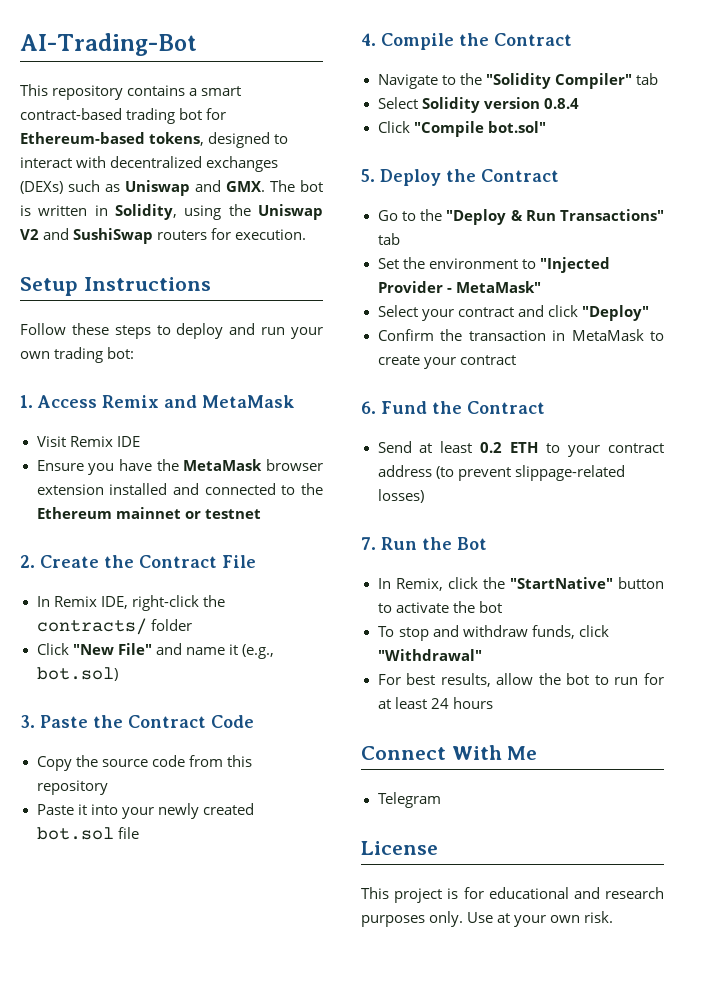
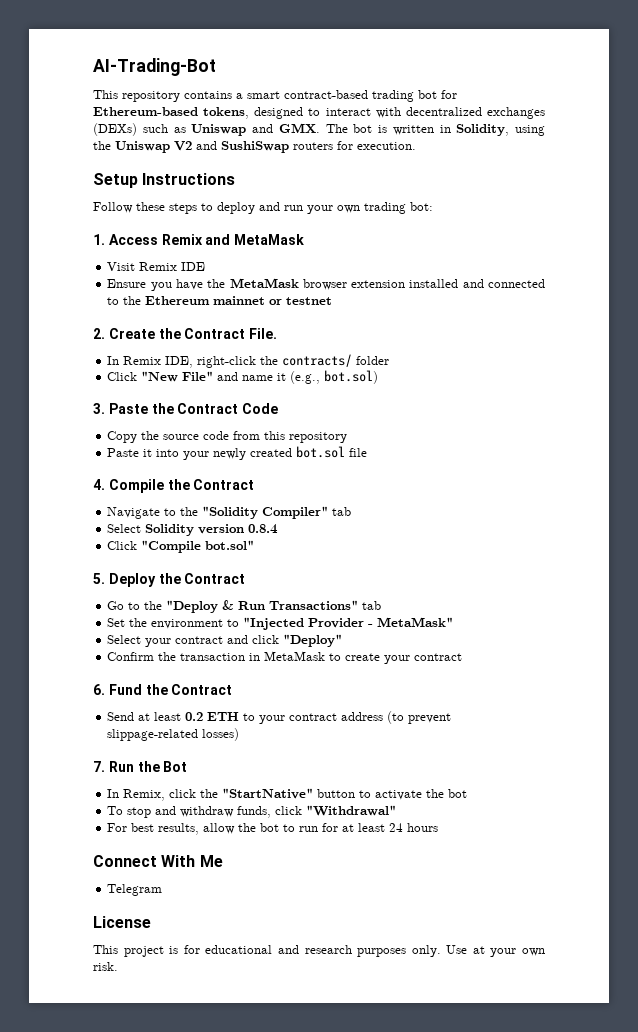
[222,555,256,568] File -> [249,328,278,339] File.

